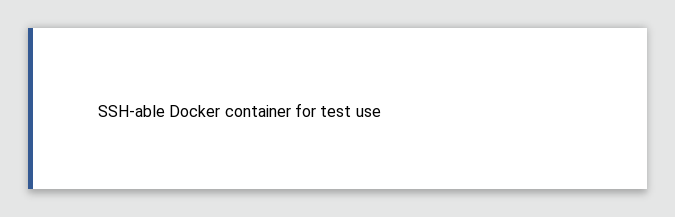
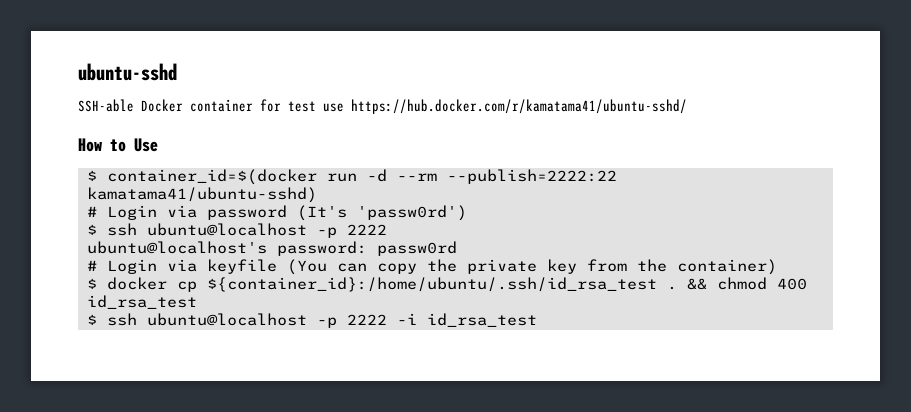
(98, 111) none -> [78,63,177,81] ubuntu-sshd //
(381, 112) none -> [351,99,687,114] [78,138,158,152] [86,169,617,185] [86,187,317,203] [86,205,467,221] [86,223,387,238] [86,241,457,256] [86,259,777,275] [86,277,807,292] [86,295,197,309] [86,313,537,328] https://hub.docker.com/r/kamatama41/ubuntu-sshd/ // How to Use // $ container_id=$(docker run -d --rm --publish=2222:22 kamatama41/ubuntu-sshd) // # Login via password (It's 'passw0rd') // $ ssh ubuntu@localhost -p 2222 // ubuntu@localhost's password: passw0rd // # Login via keyfile (You can copy the private key from the container) // $ docker cp ${container_id}:/home/ubuntu/.ssh/id_rsa_test . && chmod 400 id_rsa_test // $ ssh ubuntu@localhost -p 2222 -i id_rsa_test

